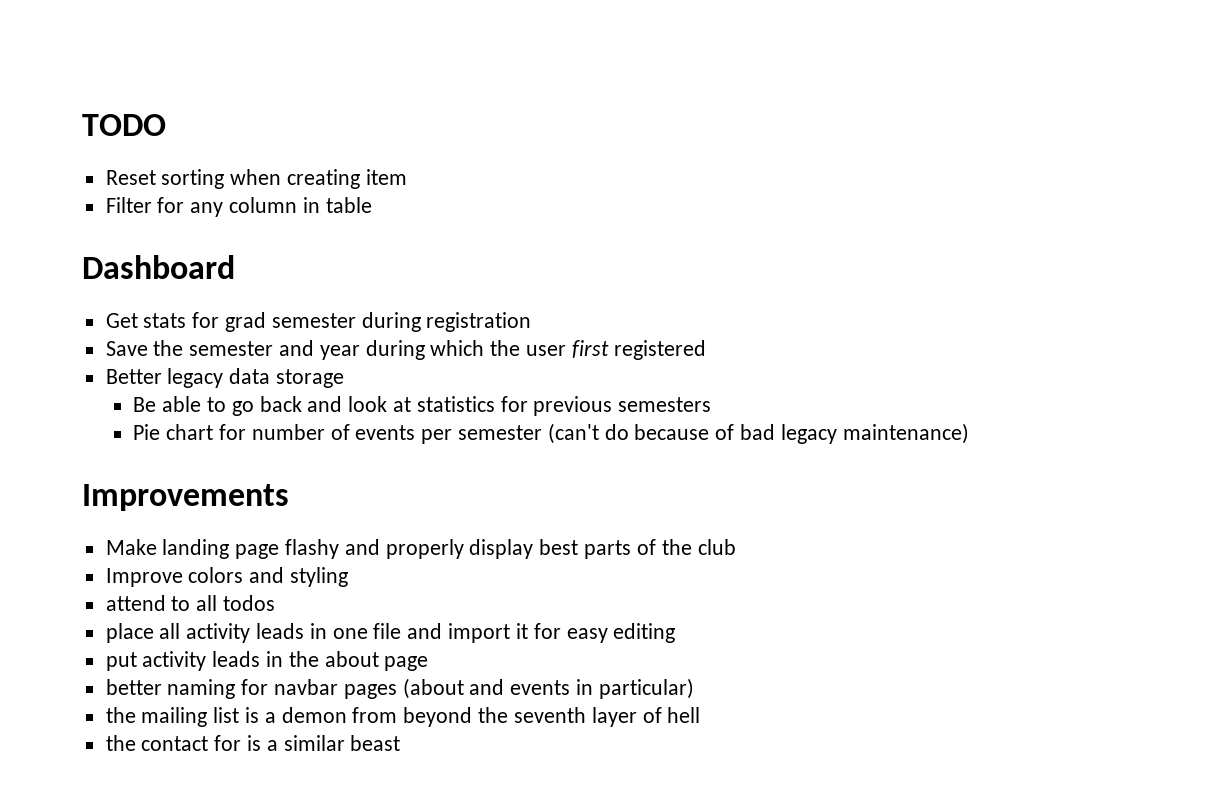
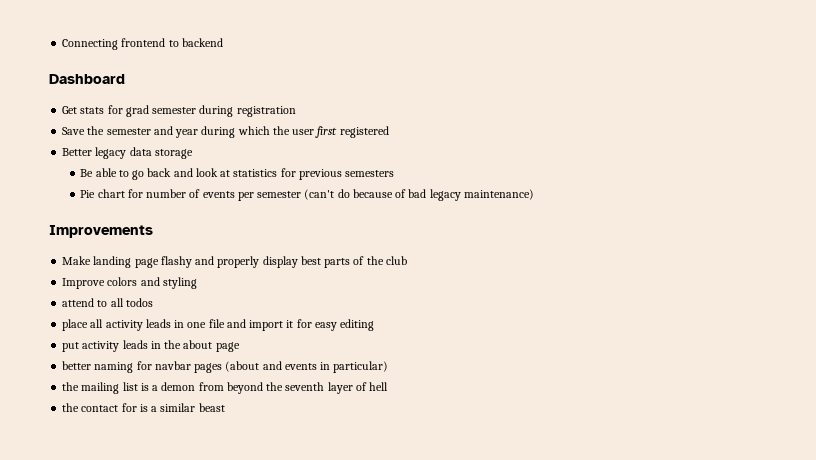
[82,114,166,136] [105,169,407,189] [105,197,372,217] TODO // Reset sorting when creating item // Filter for any column in table -> [62,38,223,50] Connecting frontend to backend

